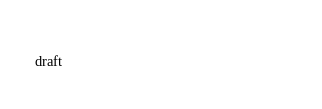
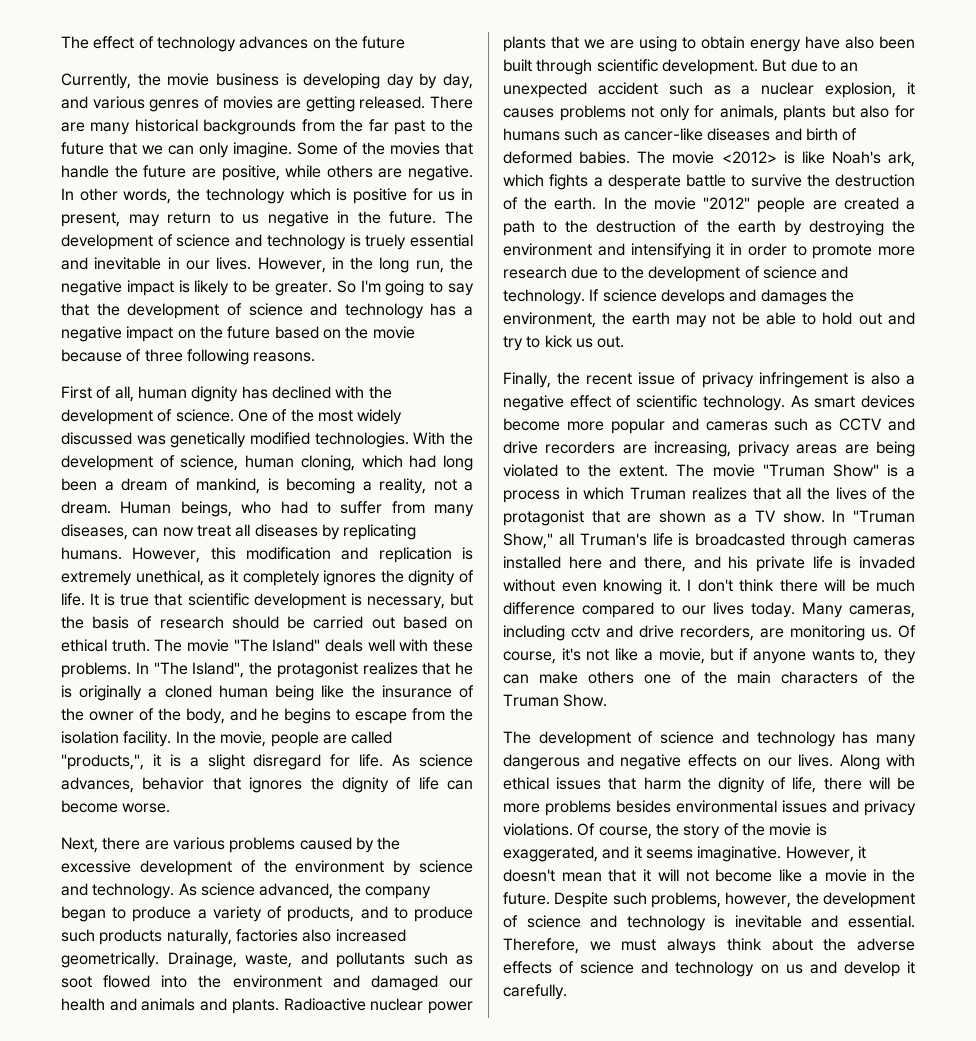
[35,55,62,66] draft -> [61,36,406,52] [61,73,473,89] [61,96,473,112] [61,119,474,135] [61,142,473,158] [61,165,473,181] [61,188,473,204] [61,211,473,227] [61,234,474,250] [61,257,474,273] [61,280,474,296] [61,303,473,319] [61,326,415,342] [61,349,316,365] [61,386,392,402] [61,409,403,425] [61,432,474,448] [61,455,474,471] [61,478,473,494] [61,501,474,517] [61,524,417,540] [61,547,473,563] [61,570,474,586] [61,593,473,609] [61,616,474,629] [61,639,474,652] [61,662,473,678] [61,685,475,701] [61,708,474,724] [61,731,393,747] [61,754,474,770] [61,777,473,793] [61,800,171,813] [61,837,401,853] [61,860,473,876] [61,883,431,899] [61,906,474,922] [61,929,406,945] [61,952,473,968] [61,975,474,991] [61,998,474,1014] [503,36,915,52] [503,59,859,75] [503,82,915,98] [503,105,915,121] [503,128,858,141] [503,151,915,167] [503,174,915,190] [503,197,915,213] [503,220,915,236] [503,243,915,259] [503,266,849,282] [503,289,854,305] [503,312,915,328] [503,335,625,351] [503,372,915,388] [503,395,915,411] [503,418,915,434] [503,441,915,457] [503,464,915,477] [503,487,915,503] [503,510,915,526] [503,533,915,549] [503,556,915,572] [503,579,915,595] [503,602,915,618] [503,625,916,641] [503,648,916,664] [503,671,915,684] [503,694,608,707] [503,731,916,747] [503,754,915,770] [503,777,915,793] [503,800,916,816] [503,823,827,839] [503,846,866,862] [503,869,915,882] [503,892,915,908] [503,915,915,931] [503,938,915,954] [503,961,915,977] [503,984,567,1000] The effect of technology advances on the future // Currently, the movie business is developing day by day, and various genres of movies are getting released. There are many historical backgrounds from the far past to the future that we can only imagine. Some of the movies that handle the future are positive, while others are negative. In other words, the technology which is positive for us in present, may return to us negative in the future. The development of science and technology is truely essential and inevitable in our lives. However, in the long run, the negative impact is likely to be greater. So I'm going to say that the development of science and technology has a negative impact on the future based on the movie because of three following reasons. // First of all, human dignity has declined with the development of science. One of the most widely discussed was genetically modified technologies. With the development of science, human cloning, which had long been a dream of mankind, is becoming a reality, not a dream. Human beings, who had to suffer from many diseases, can now treat all diseases by replicating humans. However, this modification and replication is extremely unethical, as it completely ignores the dignity of life. It is true that scientific development is necessary, but the basis of research should be carried out based on ethical truth. The movie "The Island" deals well with these problems. In "The Island", the protagonist realizes that he is originally a cloned human being like the insurance of the owner of the body, and he begins to escape from the isolation facility. In the movie, people are called "products,", it is a slight disregard for life. As science advances, behavior that ignores the dignity of life can become worse. // Next, there are various problems caused by the excessive development of the environment by science and technology. As science advanced, the company began to produce a variety of products, and to produce such products naturally, factories also increased geometrically. Drainage, waste, and pollutants such as soot flowed into the environment and damaged our health and animals and plants. Radioactive nuclear power plants that we are using to obtain energy have also been built through scientific development. But due to an unexpected accident such as a nuclear explosion, it causes problems not only for animals, plants but also for humans such as cancer-like diseases and birth of deformed babies. The movie <2012> is like Noah's ark, which fights a desperate battle to survive the destruction of the earth. In the movie "2012" people are created a path to the destruction of the earth by destroying the environment and intensifying it in order to promote more research due to the development of science and technology. If science develops and damages the environment, the earth may not be able to hold out and try to kick us out. // Finally, the recent issue of privacy infringement is also a negative effect of scientific technology. As smart devices become more popular and cameras such as CCTV and drive recorders are increasing, privacy areas are being violated to the extent. The movie "Truman Show" is a process in which Truman realizes that all the lives of the protagonist that are shown as a TV show. In "Truman Show," all Truman's life is broadcasted through cameras installed here and there, and his private life is invaded without even knowing it. I don't think there will be much difference compared to our lives today. Many cameras, including cctv and drive recorders, are monitoring us. Of course, it's not like a movie, but if anyone wants to, they can make others one of the main characters of the Truman Show. // The development of science and technology has many dangerous and negative effects on our lives. Along with ethical issues that harm the dignity of life, there will be more problems besides environmental issues and privacy violations. Of course, the story of the movie is exaggerated, and it seems imaginative. However, it doesn't mean that it will not become like a movie in the future. Despite such problems, however, the development of science and technology is inevitable and essential. Therefore, we must always think about the adverse effects of science and technology on us and develop it carefully.

